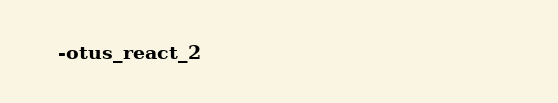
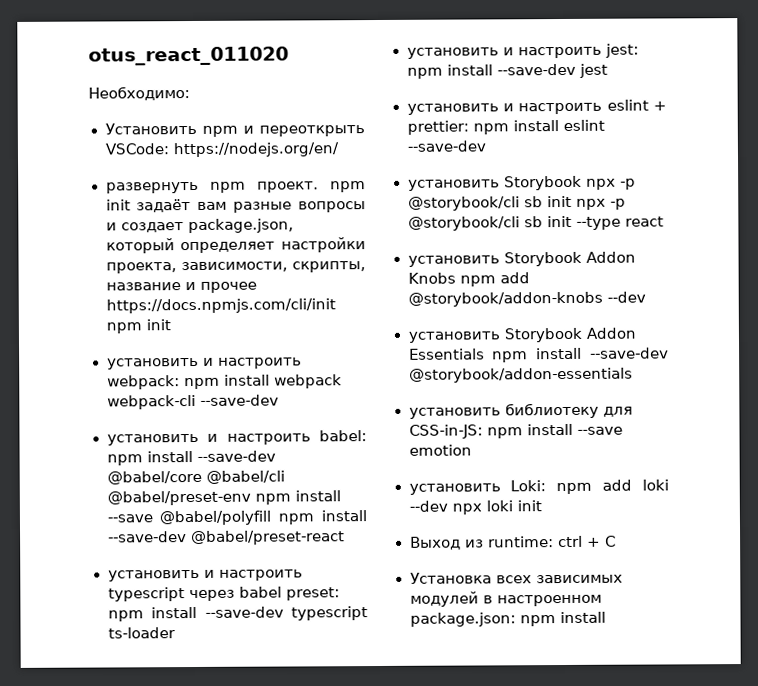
[58,45,201,63] -otus_react_2 -> [88,46,289,66] [88,86,190,101] [104,122,365,137] [104,142,339,158] [105,181,366,194] [105,199,366,213] [105,218,294,234] [105,237,366,254] [105,261,366,274] [105,281,257,293] [105,298,336,314] [105,319,171,334] [106,357,302,370] [106,374,342,390] [106,394,279,410] [106,430,367,446] [106,450,276,466] [106,470,285,485] [106,490,341,506] [106,510,367,526] [107,530,345,546] [107,569,303,582] [107,586,340,602] [107,606,368,622] [107,627,176,639] [406,43,639,59] [406,63,608,79] [406,99,667,115] [406,119,605,135] [406,140,486,152] [407,175,636,191] [407,195,626,211] [407,215,664,231] [407,251,636,267] [407,272,530,287] [407,291,646,307] [407,327,636,343] [408,347,669,363] [408,367,633,383] [408,402,633,419] [408,423,623,439] [408,444,472,456] [408,479,669,495] [408,500,542,515] [409,535,616,550] [409,572,623,584] [409,591,602,607] [409,611,606,627] otus_react_011020 // Необходимо: // Установить npm и переоткрыть VSCode: https://nodejs.org/en/ // развернуть npm проект. npm init задаёт вам разные вопросы и создает package.json, который определяет настройки проекта, зависимости, скрипты, название и прочее https://docs.npmjs.com/cli/init npm init // установить и настроить webpack: npm install webpack webpack-cli --save-dev // установить и настроить babel: npm install --save-dev @babel/core @babel/cli @babel/preset-env npm install --save @babel/polyfill npm install --save-dev @babel/preset-react // установить и настроить typescript через babel preset: npm install --save-dev typescript ts-loader // установить и настроить jest: npm install --save-dev jest // установить и настроить eslint + prettier: npm install eslint --save-dev // установить Storybook npx -p @storybook/cli sb init npx -p @storybook/cli sb init --type react // установить Storybook Addon Knobs npm add @storybook/addon-knobs --dev // установить Storybook Addon Essentials npm install --save-dev @storybook/addon-essentials // установить библиотеку для CSS-in-JS: npm install --save emotion // установить Loki: npm add loki --dev npx loki init // Выход из runtime: ctrl + C // Установка всех зависимых модулей в настроенном package.json: npm install

